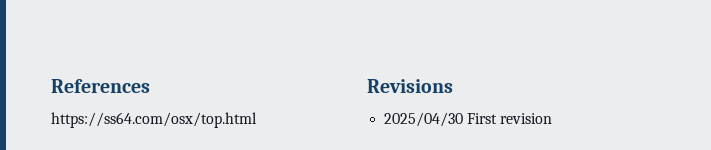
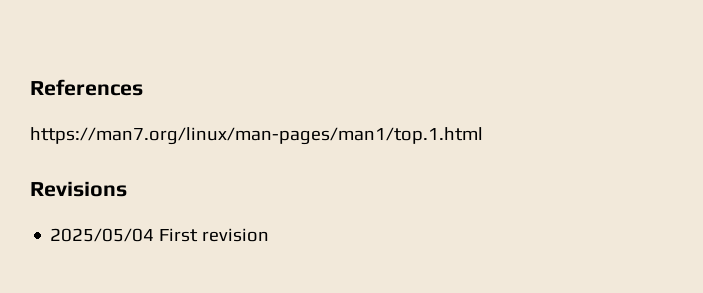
[51,112,257,128] https://ss64.com/osx/top.html -> [30,127,483,145] https://man7.org/linux/man-pages/man1/top.1.html
[384,112,464,127] 2025/04/30 -> [50,228,155,242] 2025/05/04

